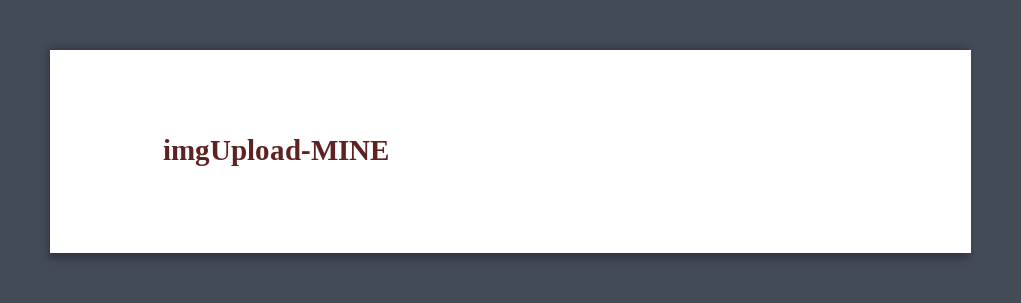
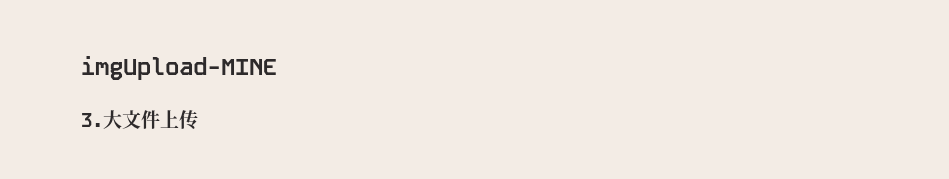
(389, 152) none -> [81,110,198,130] // 3.大文件上传

